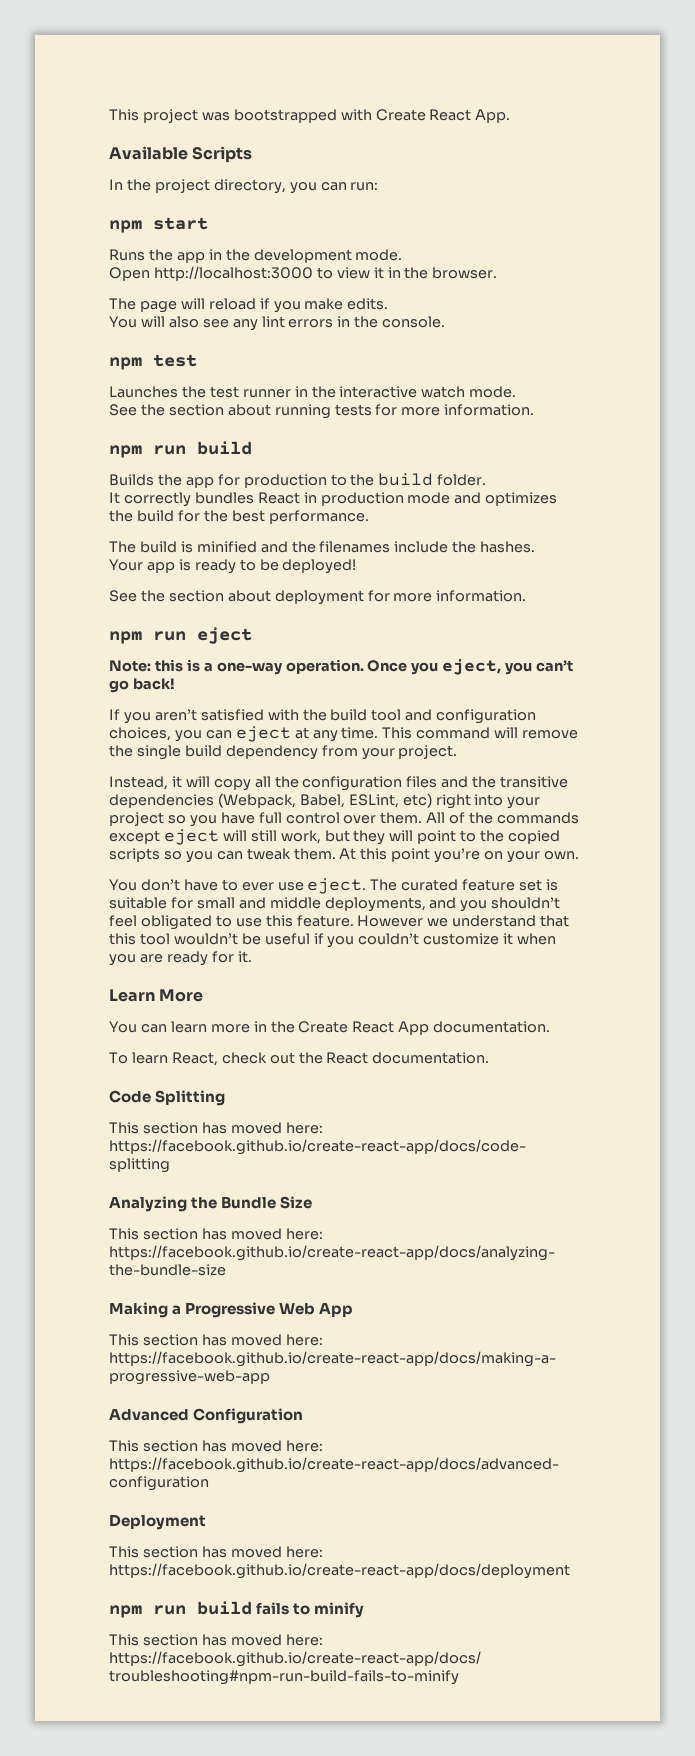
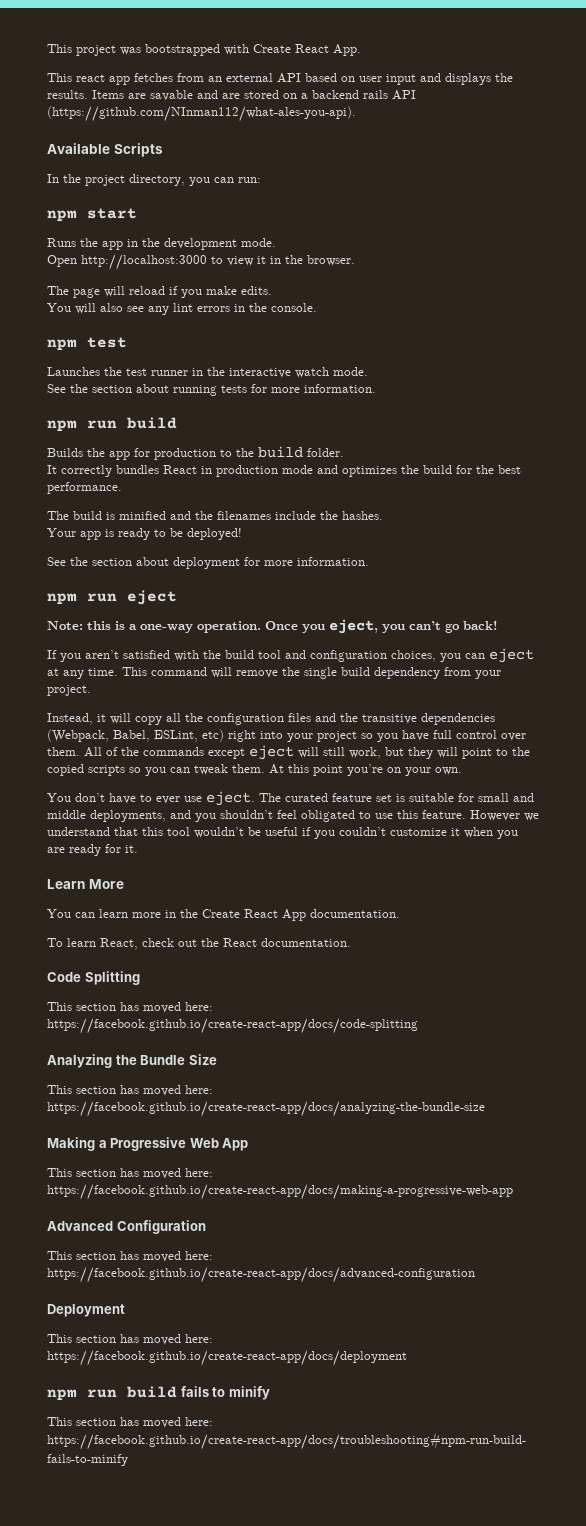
(511, 116) none -> [47,73,513,85] [47,90,416,101] [47,106,356,122] // This react app fetches from an external API based on user input and displays the results. Items are savable and are stored on a backend rails API (https://github.com/NInman112/what-ales-you-api).

